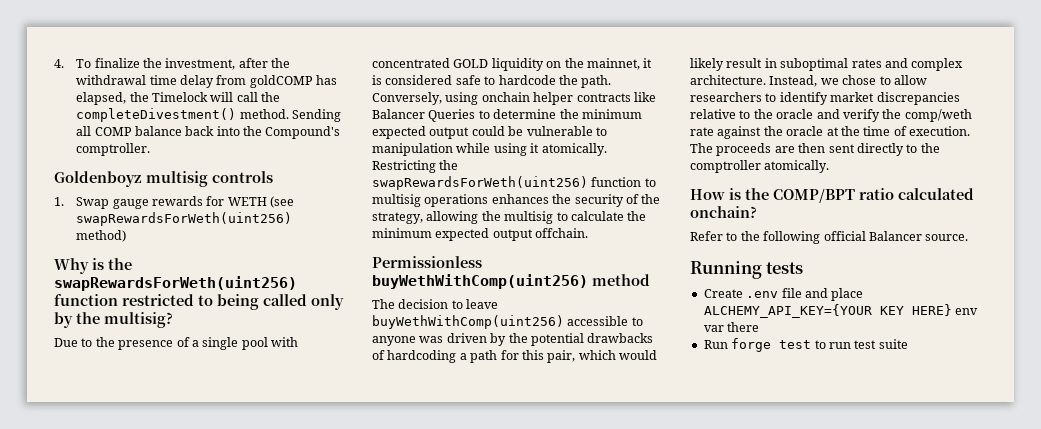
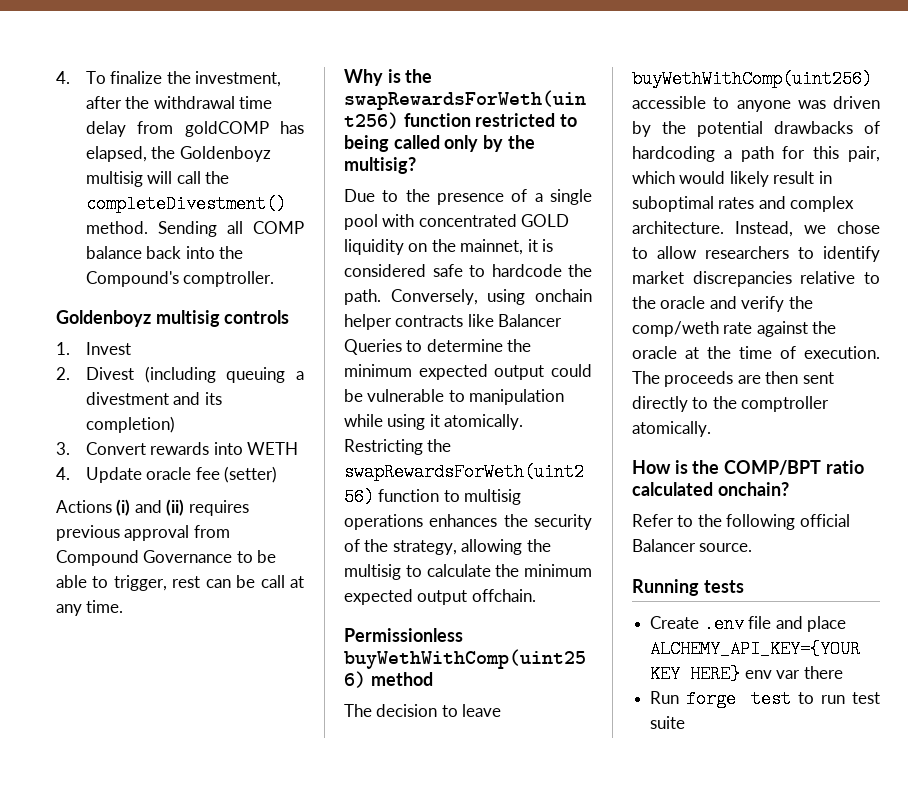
[151,92,208,102] Timelock -> [179,146,271,162] [85,171,143,187] Goldenboyz multisig
[76,196,295,209] [76,212,293,226] [76,230,127,242] Swap gauge rewards for WETH (see swapRewardsForWeth(uint256) method) -> [85,342,131,355] [56,366,304,383] [85,392,222,405] [85,416,175,433] [56,442,299,455] [56,466,278,483] [56,499,249,516] [56,525,230,541] [56,550,277,566] [56,575,304,591] [56,600,124,616] Invest // 2. Divest (including queuing a divestment and its completion) // 3. Convert rewards into WETH // 4. Update oracle fee (setter) // Actions (i) and (ii) requires previous approval from Compound Governance to be able to trigger, rest can be call at any time.

